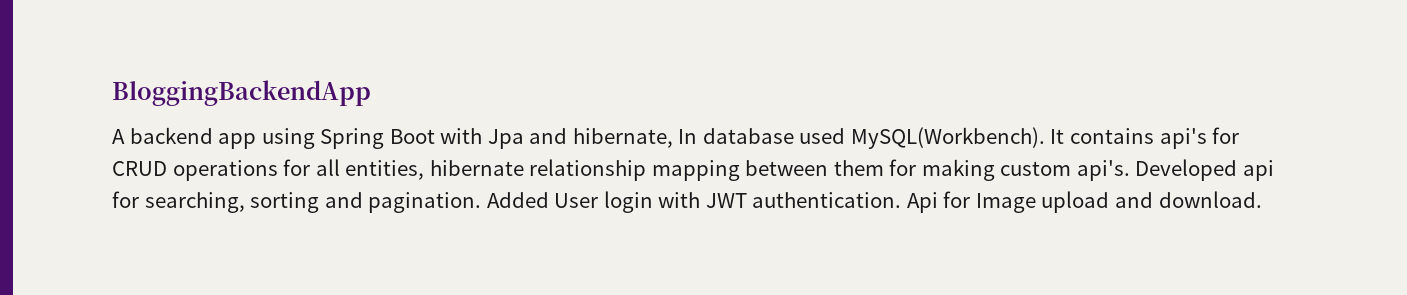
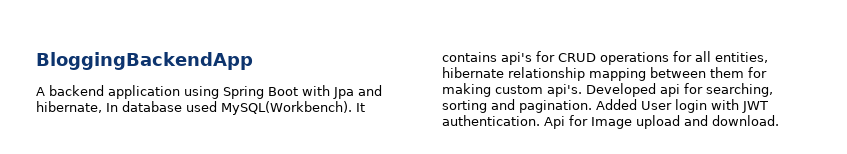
[218,133,257,149] app -> [108,85,180,99] application

